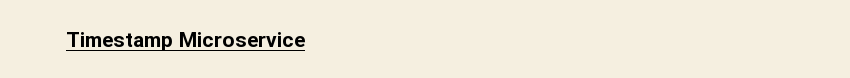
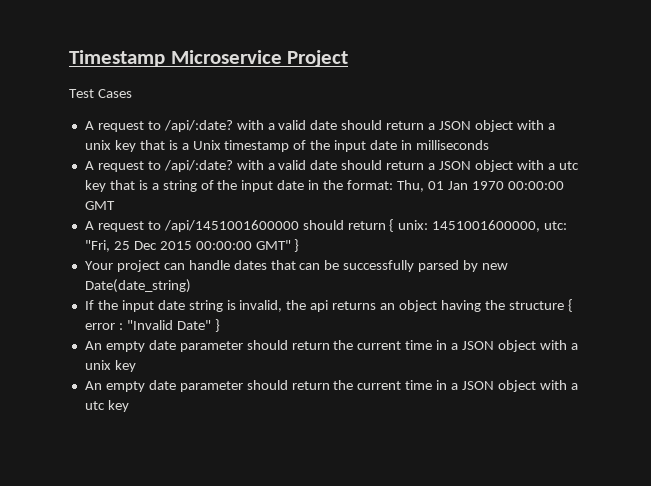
(305, 39) none -> [287,50,349,67] [69,89,132,98] [84,120,555,132] [84,140,489,152] [84,160,579,172] [84,180,564,192] [84,201,115,210] [84,219,568,232] [84,239,300,252] [84,260,509,272] [84,279,191,293] [84,299,573,312] [84,319,220,332] [84,340,578,352] [84,360,136,372] [84,380,578,392] [84,400,129,412] Project // Test Cases // A request to /api/:date? with a valid date should return a JSON object with a unix key that is a Unix timestamp of the input date in milliseconds // A request to /api/:date? with a valid date should return a JSON object with a utc key that is a string of the input date in the format: Thu, 01 Jan 1970 00:00:00 GMT // A request to /api/1451001600000 should return { unix: 1451001600000, utc: "Fri, 25 Dec 2015 00:00:00 GMT" } // Your project can handle dates that can be successfully parsed by new Date(date_string) // If the input date string is invalid, the api returns an object having the structure { error : "Invalid Date" } // An empty date parameter should return the current time in a JSON object with a unix key // An empty date parameter should return the current time in a JSON object with a utc key

